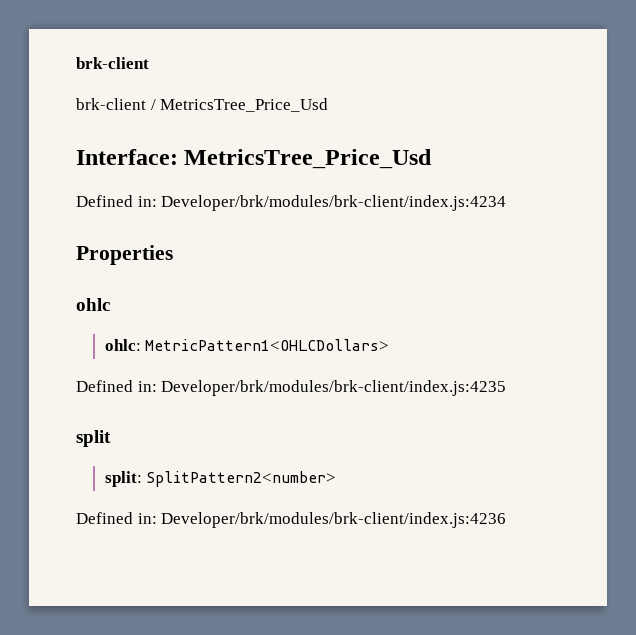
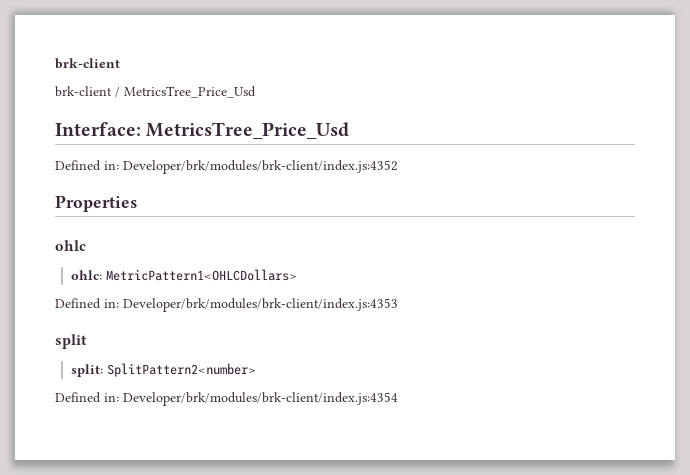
[161,195,507,211] Developer/brk/modules/brk-client/index.js:4234 -> [123,160,398,174] Developer/brk/modules/brk-client/index.js:4352
[161,380,507,396] Developer/brk/modules/brk-client/index.js:4235 -> [123,298,398,312] Developer/brk/modules/brk-client/index.js:4353
[161,512,507,528] Developer/brk/modules/brk-client/index.js:4236 -> [123,392,398,406] Developer/brk/modules/brk-client/index.js:4354

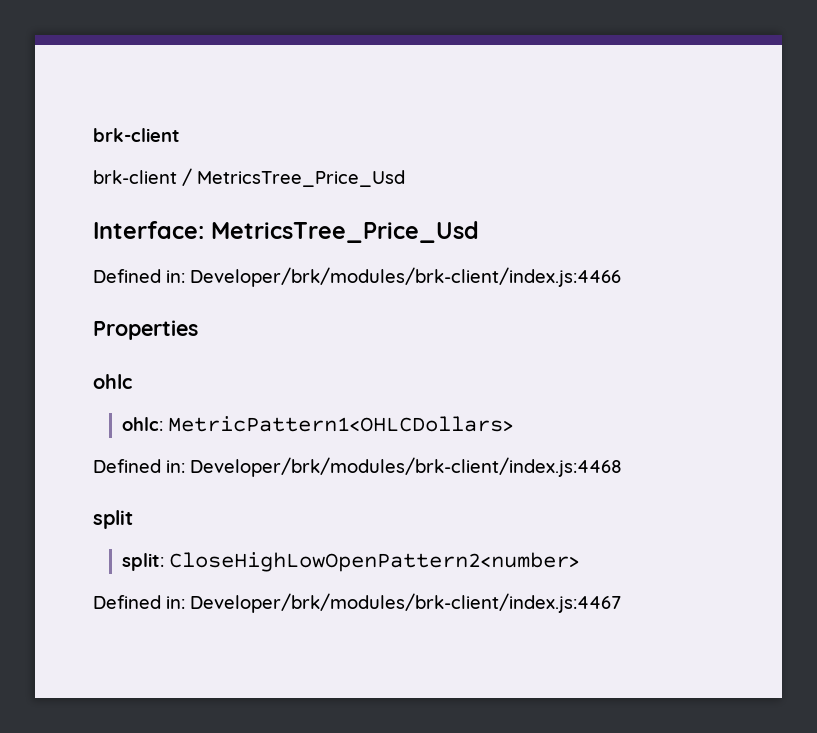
[123,160,398,174] Developer/brk/modules/brk-client/index.js:4352 -> [190,267,621,287] Developer/brk/modules/brk-client/index.js:4466
[123,298,398,312] Developer/brk/modules/brk-client/index.js:4353 -> [190,457,622,477] Developer/brk/modules/brk-client/index.js:4468
[106,363,256,377] [55,392,398,406] SplitPattern2<number> // Defined in: Developer/brk/modules/brk-client/index.js:4354 -> [169,552,580,572] [93,593,621,613] CloseHighLowOpenPattern2<number> // Defined in: Developer/brk/modules/brk-client/index.js:4467

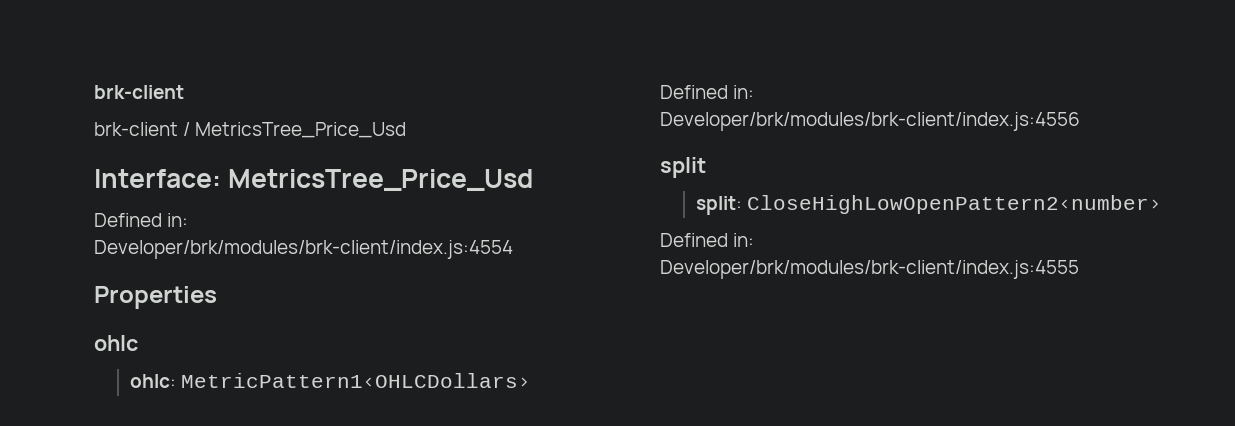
[190,267,621,287] Developer/brk/modules/brk-client/index.js:4466 -> [94,240,513,259] Developer/brk/modules/brk-client/index.js:4554
[190,457,622,477] Developer/brk/modules/brk-client/index.js:4468 -> [660,112,1080,131] Developer/brk/modules/brk-client/index.js:4556
[190,593,621,613] Developer/brk/modules/brk-client/index.js:4467 -> [660,260,1079,279] Developer/brk/modules/brk-client/index.js:4555

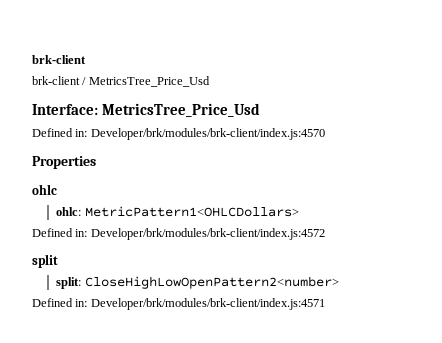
[94,240,513,259] Developer/brk/modules/brk-client/index.js:4554 -> [90,128,325,140] Developer/brk/modules/brk-client/index.js:4570
[660,112,1080,131] Developer/brk/modules/brk-client/index.js:4556 -> [90,228,325,240] Developer/brk/modules/brk-client/index.js:4572
[660,260,1079,279] Developer/brk/modules/brk-client/index.js:4555 -> [90,298,325,310] Developer/brk/modules/brk-client/index.js:4571

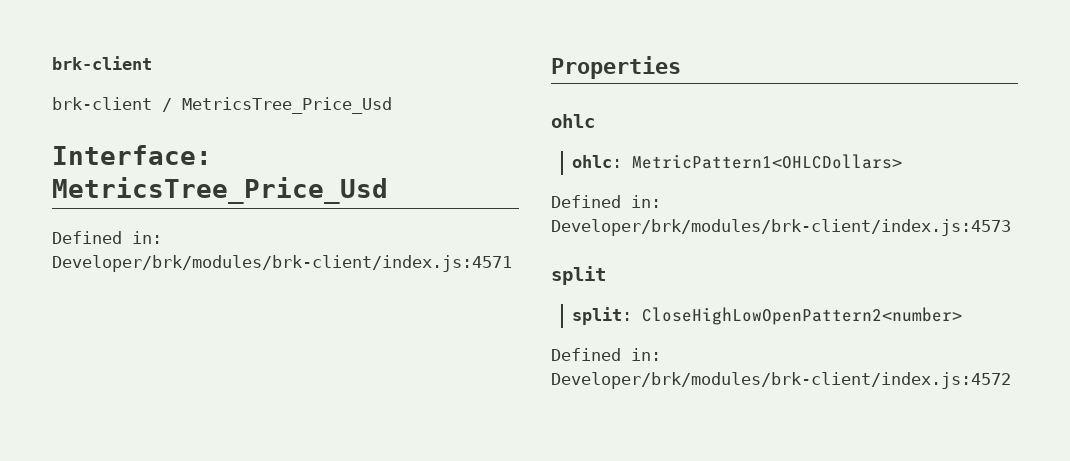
[90,128,325,140] Developer/brk/modules/brk-client/index.js:4570 -> [52,255,512,272] Developer/brk/modules/brk-client/index.js:4571
[90,228,325,240] Developer/brk/modules/brk-client/index.js:4572 -> [551,219,1011,236] Developer/brk/modules/brk-client/index.js:4573
[90,298,325,310] Developer/brk/modules/brk-client/index.js:4571 -> [551,372,1011,389] Developer/brk/modules/brk-client/index.js:4572

